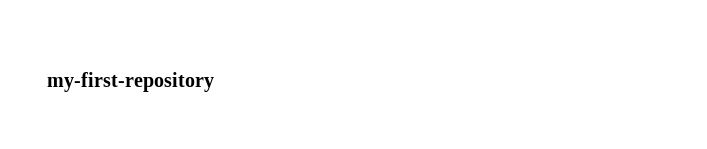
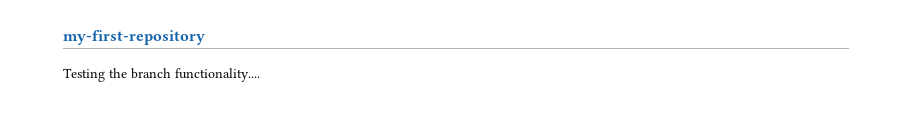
(214, 82) none -> [63,68,260,82] // Testing the branch functionality....

